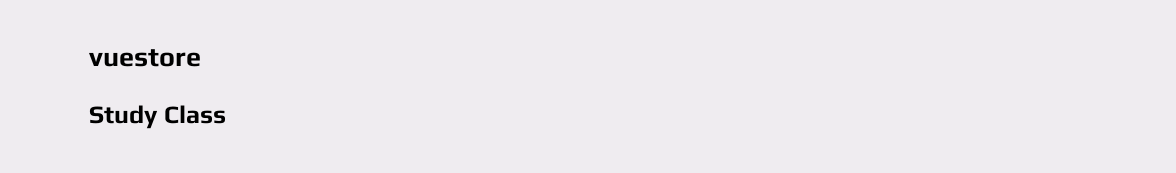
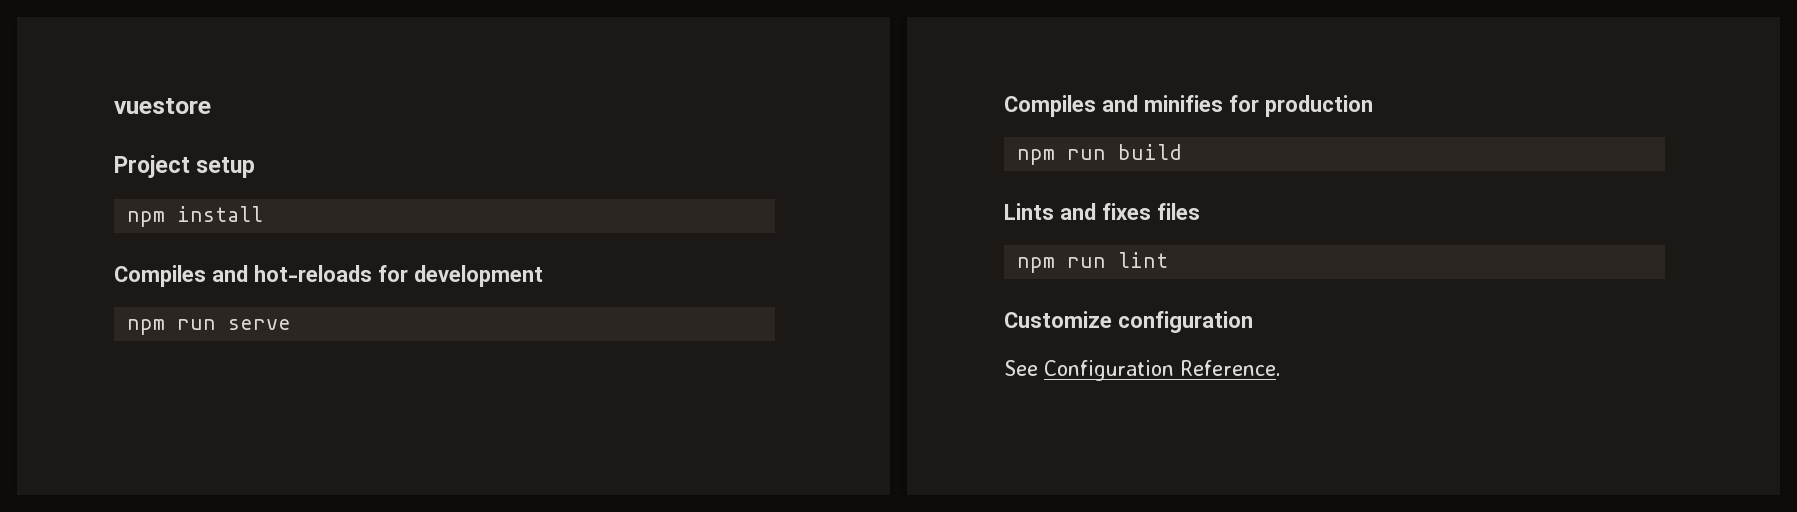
[89,105,226,129] Study Class -> [114,155,256,178] [127,206,264,227] [114,265,543,287] [127,319,292,335] [1004,95,1373,117] [1017,144,1183,165] [1004,203,1200,220] [1017,252,1169,273] [1004,311,1253,333] [1004,360,1281,381] Project setup // npm install // Compiles and hot-reloads for development // npm run serve // Compiles and minifies for production // npm run build // Lints and fixes files // npm run lint // Customize configuration // See Configuration Reference.

